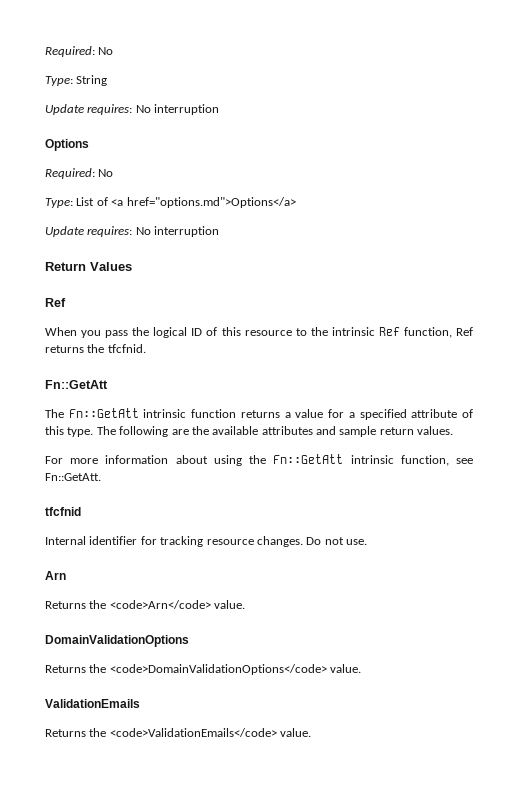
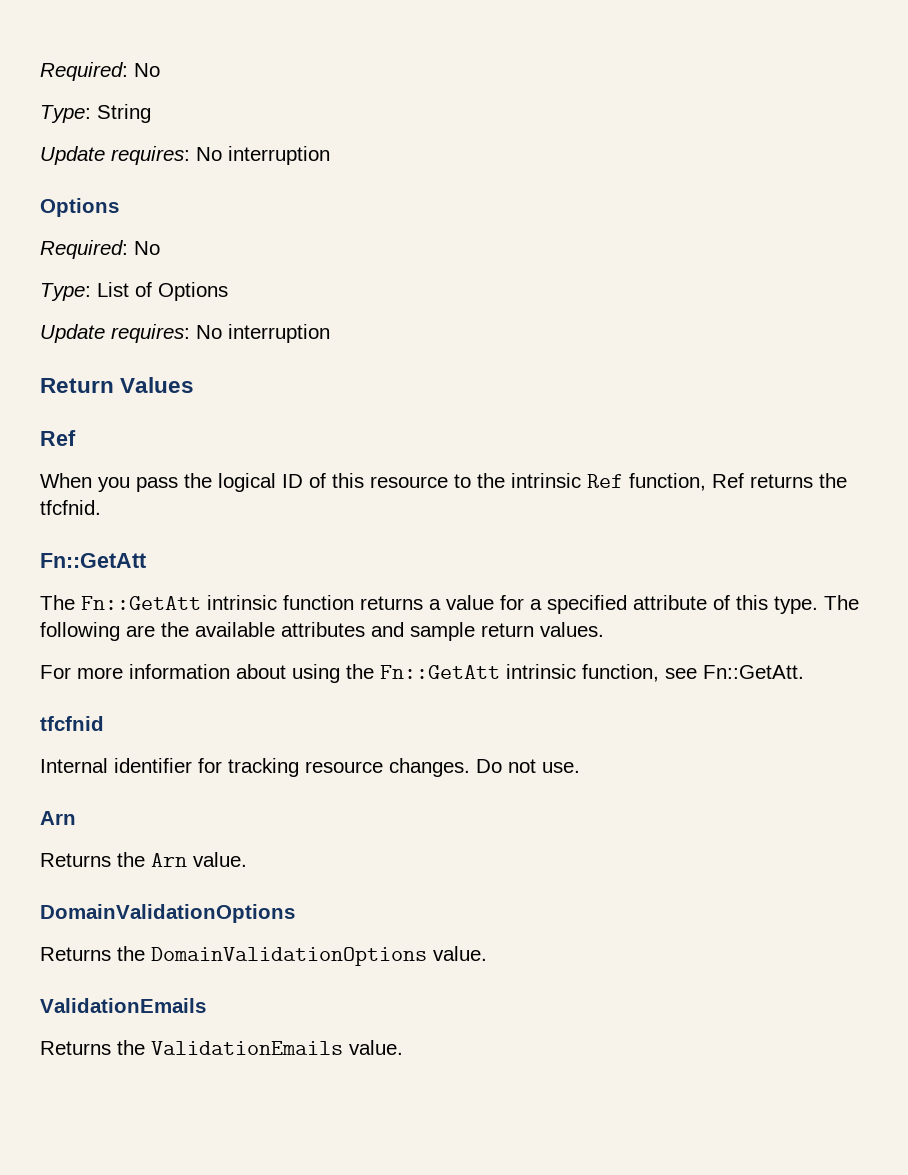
[111,197,296,208] <a href="options.md">Options</a> -> [158,282,228,301] Options
[109,600,211,609] <code>Arn</code> -> [151,853,187,867] Arn
[109,664,327,675] <code>DomainValidationOptions</code> -> [151,947,427,966] DomainValidationOptions
[109,728,277,737] <code>ValidationEmails</code> -> [151,1041,343,1055] ValidationEmails

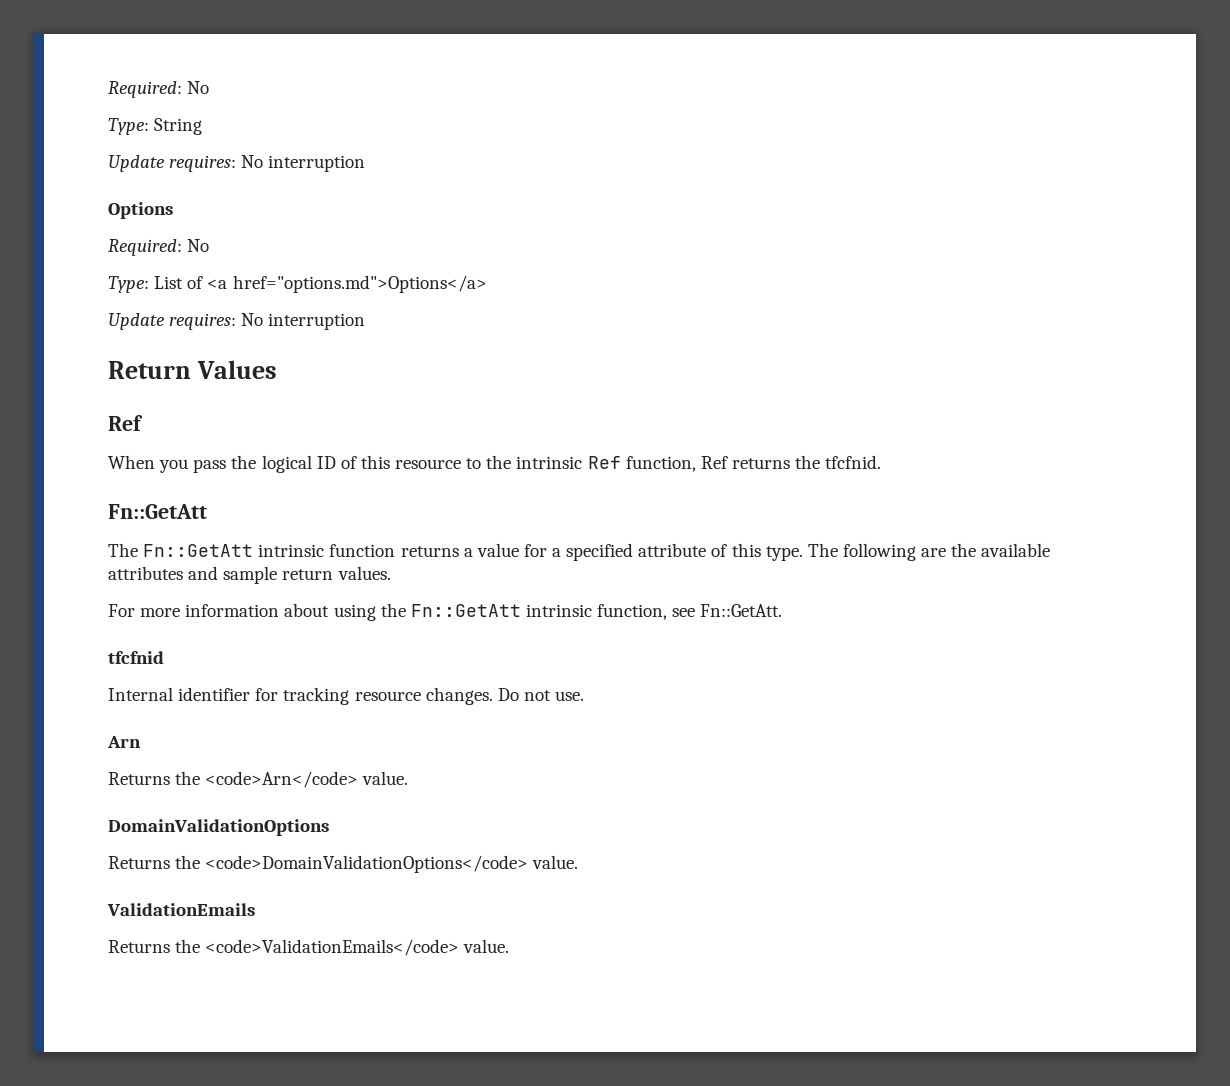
[158,282,228,301] Options -> [207,275,487,293] <a href="options.md">Options</a>
[151,853,187,867] Arn -> [205,771,359,788] <code>Arn</code>
[151,947,427,966] DomainValidationOptions -> [205,855,529,873] <code>DomainValidationOptions</code>
[151,1041,343,1055] ValidationEmails -> [205,939,460,956] <code>ValidationEmails</code>

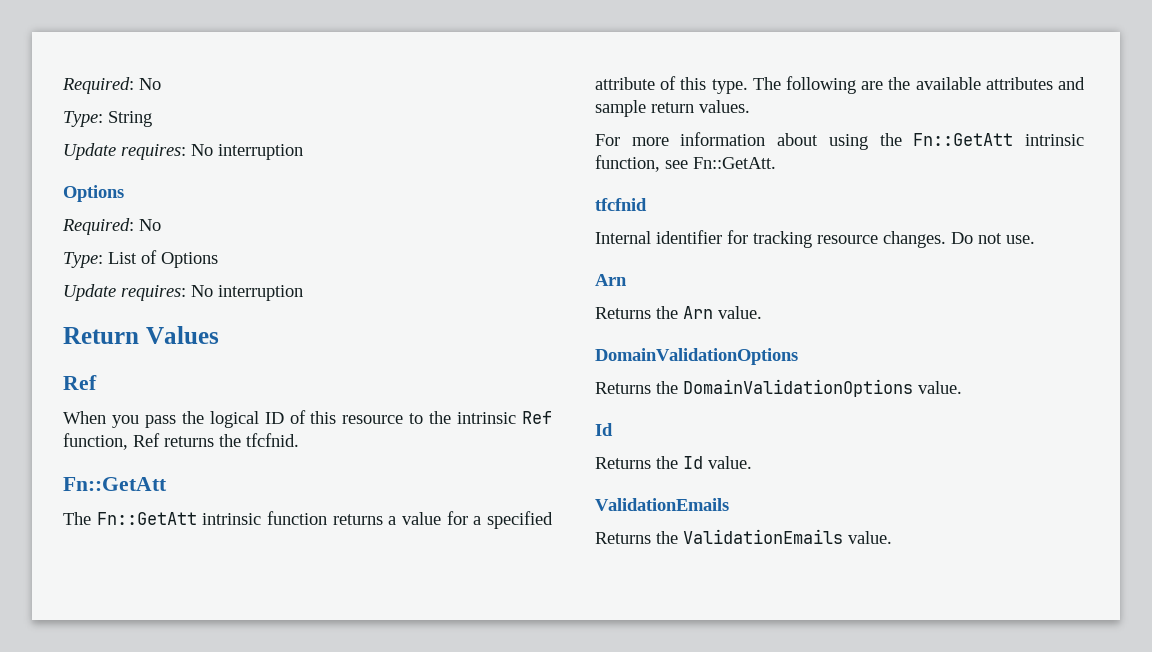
[207,275,487,293] <a href="options.md">Options</a> -> [161,252,218,268] Options
[205,771,359,788] <code>Arn</code> -> [683,306,713,319] Arn
[205,855,529,873] <code>DomainValidationOptions</code> -> [683,379,962,397] [595,423,613,436] [595,456,703,469] DomainValidationOptions value. // Id // Returns the Id
[205,939,460,956] <code>ValidationEmails</code> -> [683,529,843,544] ValidationEmails

